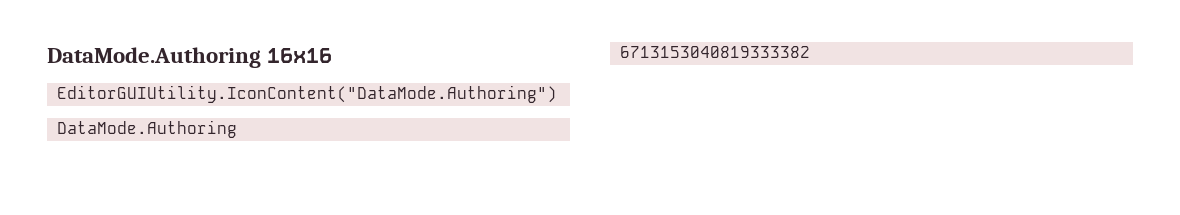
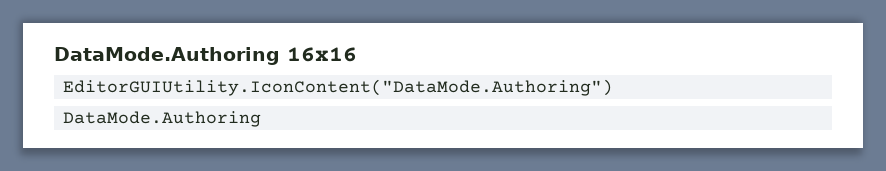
[619,46,810,58] // 6713153040819333382 -> (261, 119) none

